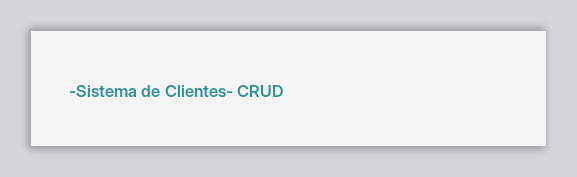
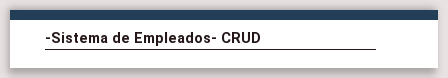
[164,85,233,97] Clientes- -> [134,32,217,46] Empleados-

